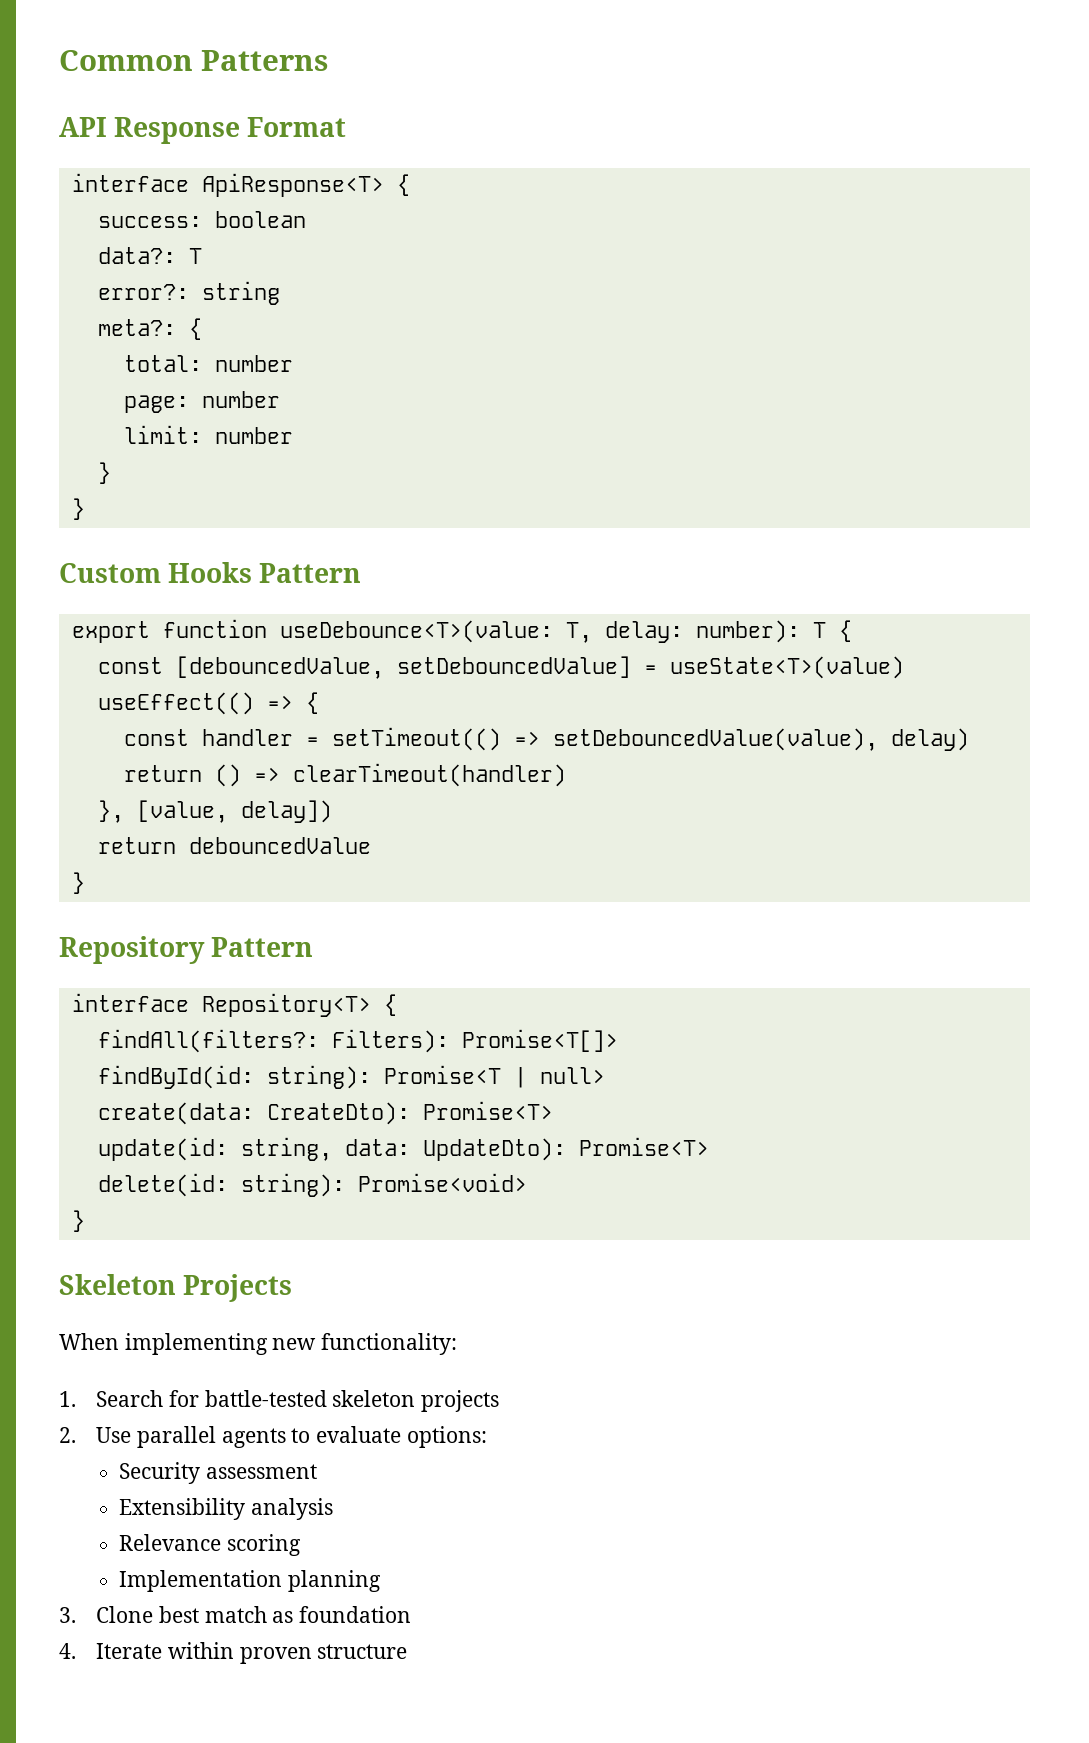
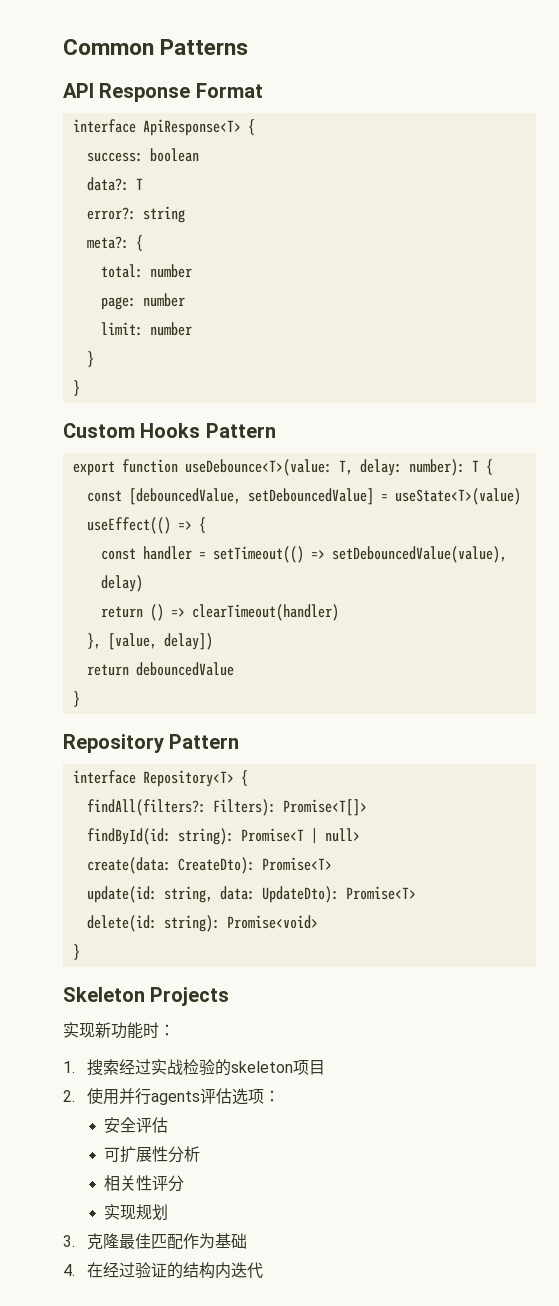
[59,1333,458,1355] [59,1390,499,1412] [59,1426,487,1448] [119,1462,317,1484] [119,1498,333,1520] [119,1534,301,1556] [119,1570,381,1592] [59,1606,411,1623] [59,1642,408,1664] When implementing new functionality: // 1. Search for battle-tested skeleton projects // 2. Use parallel agents to evaluate options: // Security assessment // Extensibility analysis // Relevance scoring // Implementation planning // 3. Clone best match as foundation // 4. Iterate within proven structure -> [63,1022,175,1039] [63,1059,325,1076] [63,1088,280,1105] [104,1117,169,1133] [104,1146,201,1163] [104,1175,185,1192] [104,1204,169,1220] [63,1233,247,1250] [63,1262,263,1279] 实现新功能时： // 1.搜索经过实战检验的skeleton项目 // 2.使用并行agents评估选项： // 安全评估 // 可扩展性分析 // 相关性评分 // 实现规划 // 3.克隆最佳匹配作为基础 // 4.在经过验证的结构内迭代

